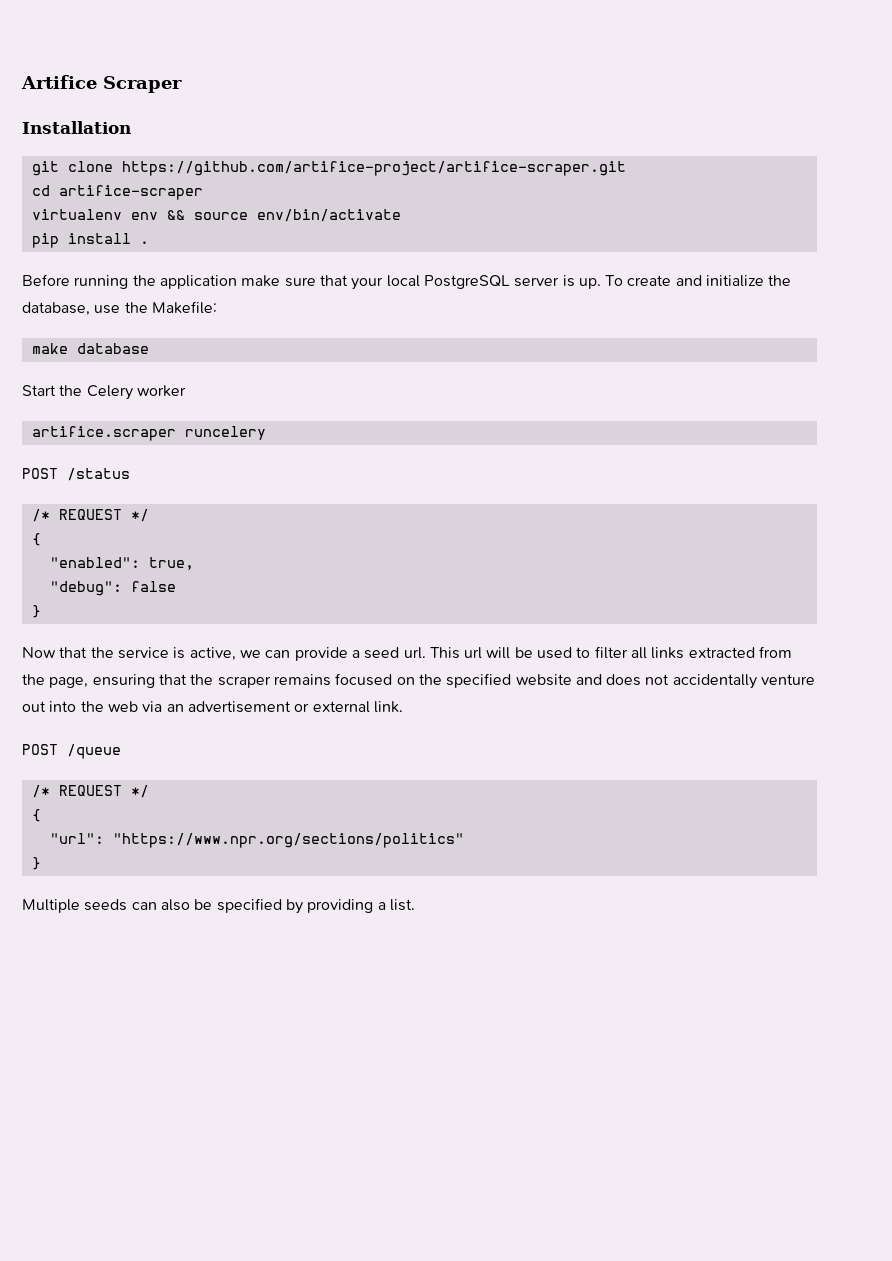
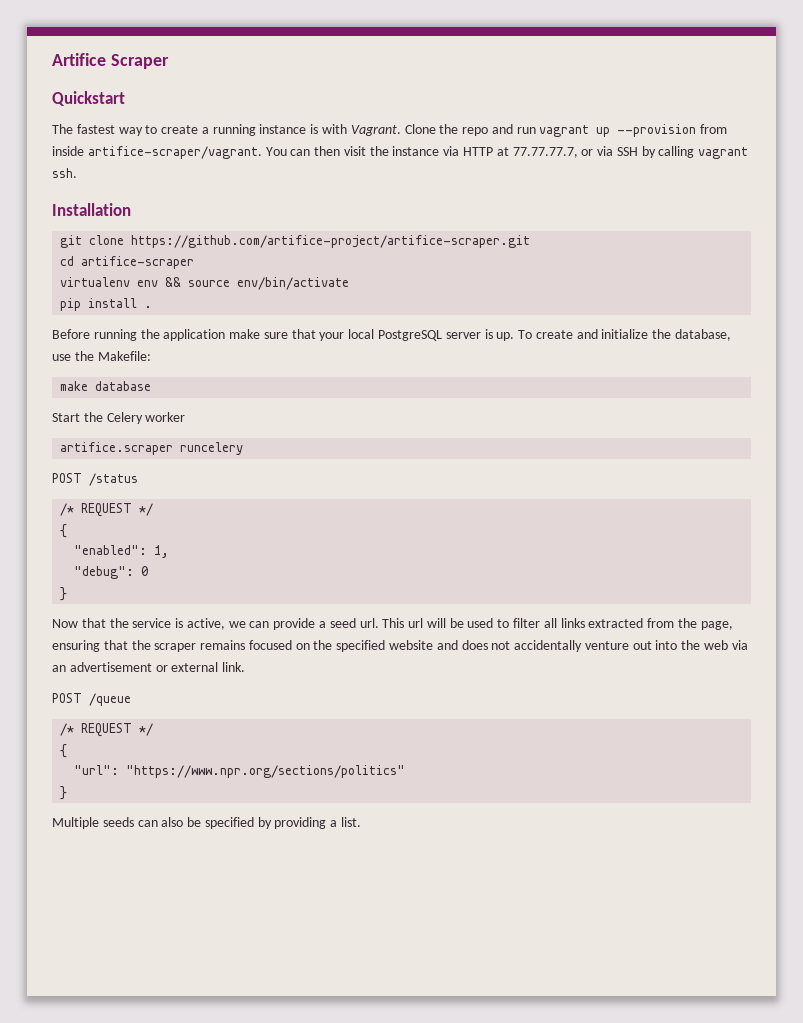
(182, 84) none -> [52,91,125,106] [52,124,728,137] [52,146,749,159] [52,168,77,178] // Quickstart // The fastest way to create a running instance is with Vagrant. Clone the repo and run vagrant up --provision from inside artifice-scraper/vagrant. You can then visit the instance via HTTP at 77.77.77.7, or via SSH by calling vagrant ssh.
[148,557,194,570] true, -> [154,545,170,558] 1,
[130,581,176,592] false -> [141,566,149,576] 0

